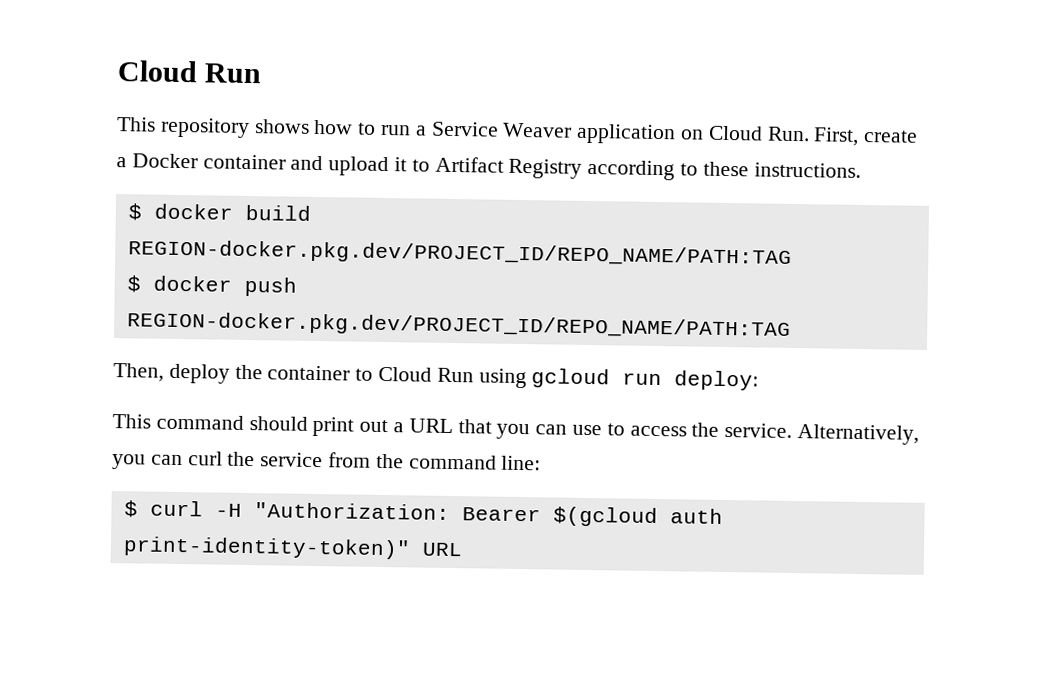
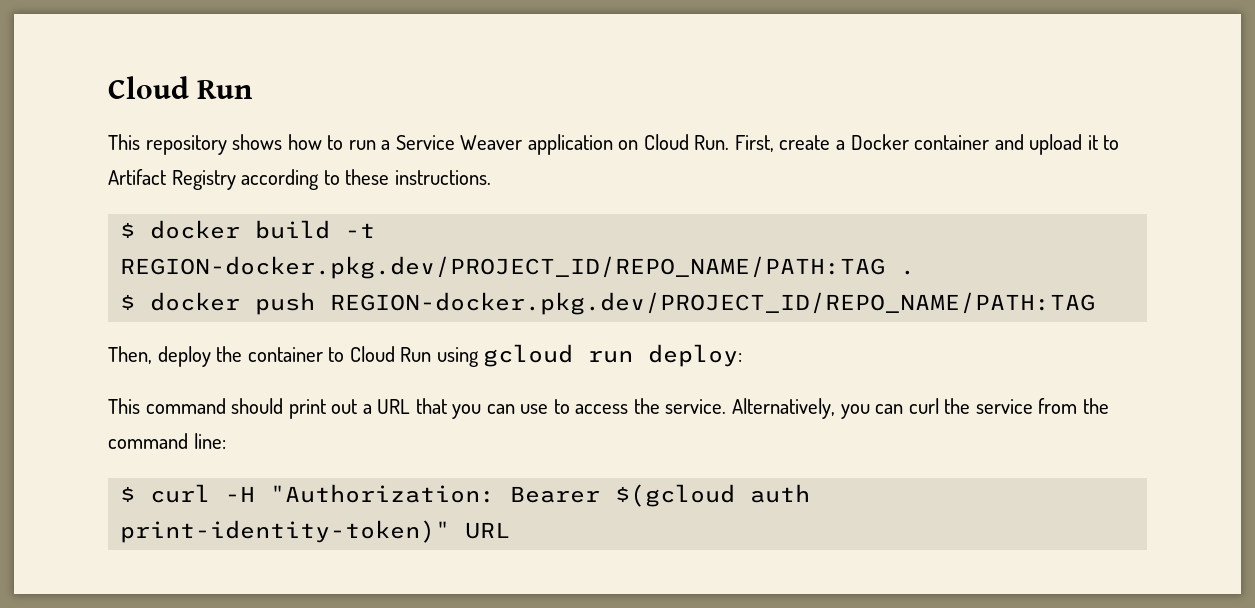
[127,239,792,268] REGION-docker.pkg.dev/PROJECT_ID/REPO_NAME/PATH:TAG -> [345,223,376,238] [120,256,916,279] -t REGION-docker.pkg.dev/PROJECT_ID/REPO_NAME/PATH:TAG .

